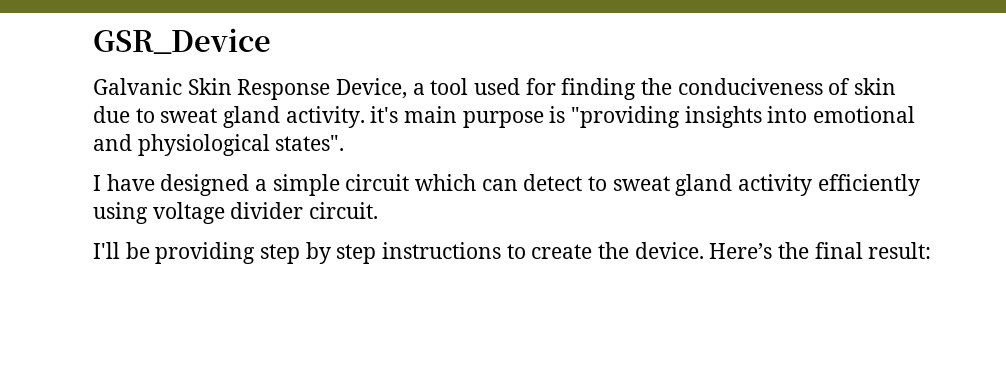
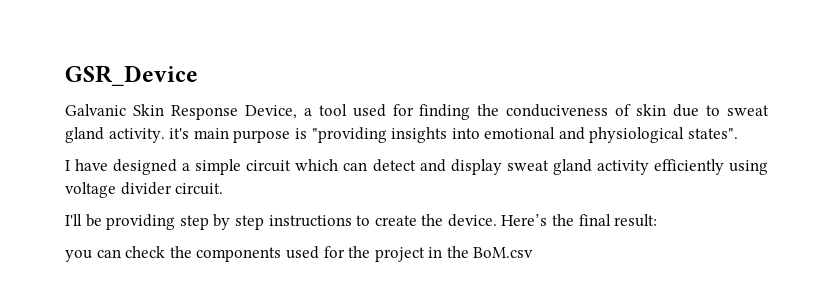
[588,176,608,191] to -> [419,159,502,175] and display
(932, 250) none -> [65,246,534,262] // you can check the components used for the project in the BoM.csv

